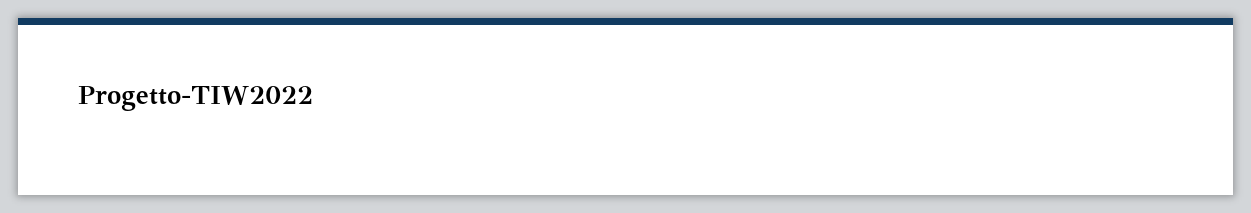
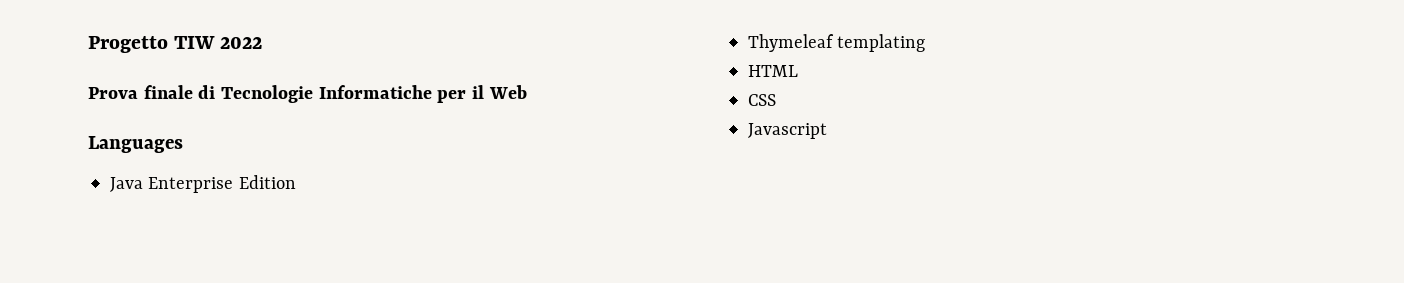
[78,86,313,111] Progetto-TIW2022 -> [88,36,263,53] [88,85,527,103] [88,136,183,153] [110,175,296,193] [748,34,926,52] [748,65,798,77] [748,94,776,106] [748,123,827,139] Progetto TIW 2022 // Prova finale di Tecnologie Informatiche per il Web // Languages // Java Enterprise Edition // Thymeleaf templating // HTML // CSS // Javascript

